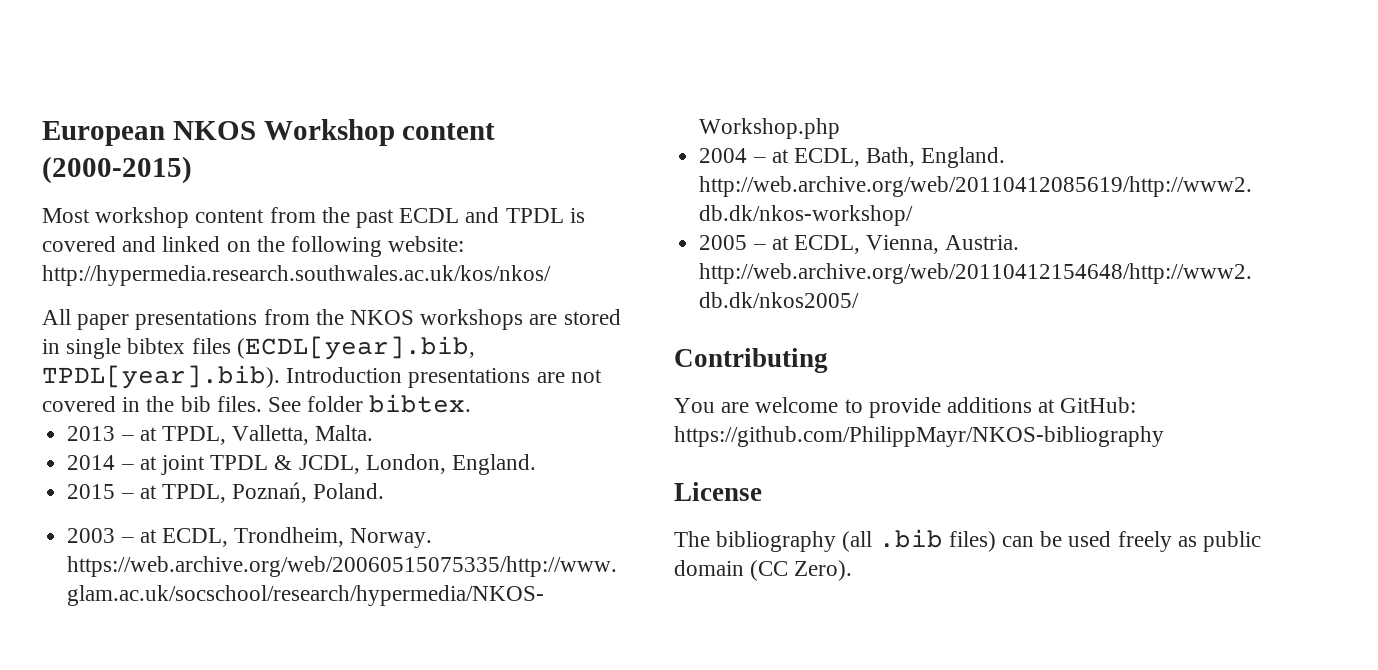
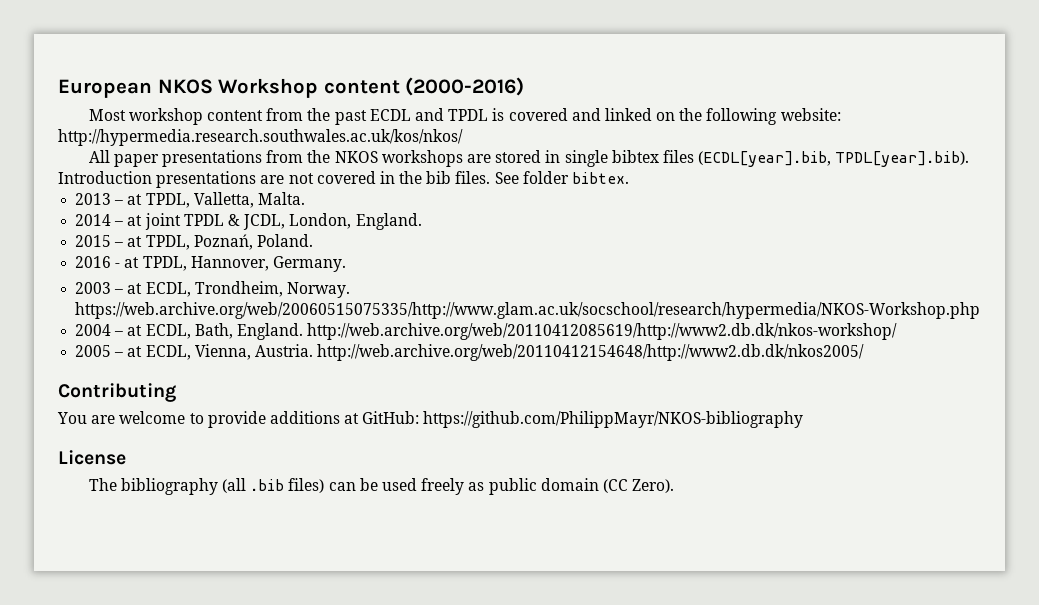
[42,156,192,184] (2000-2015) -> [405,77,525,96] (2000-2016)
(385, 491) none -> [75,256,346,272] // 2016 - at TPDL, Hannover, Germany.

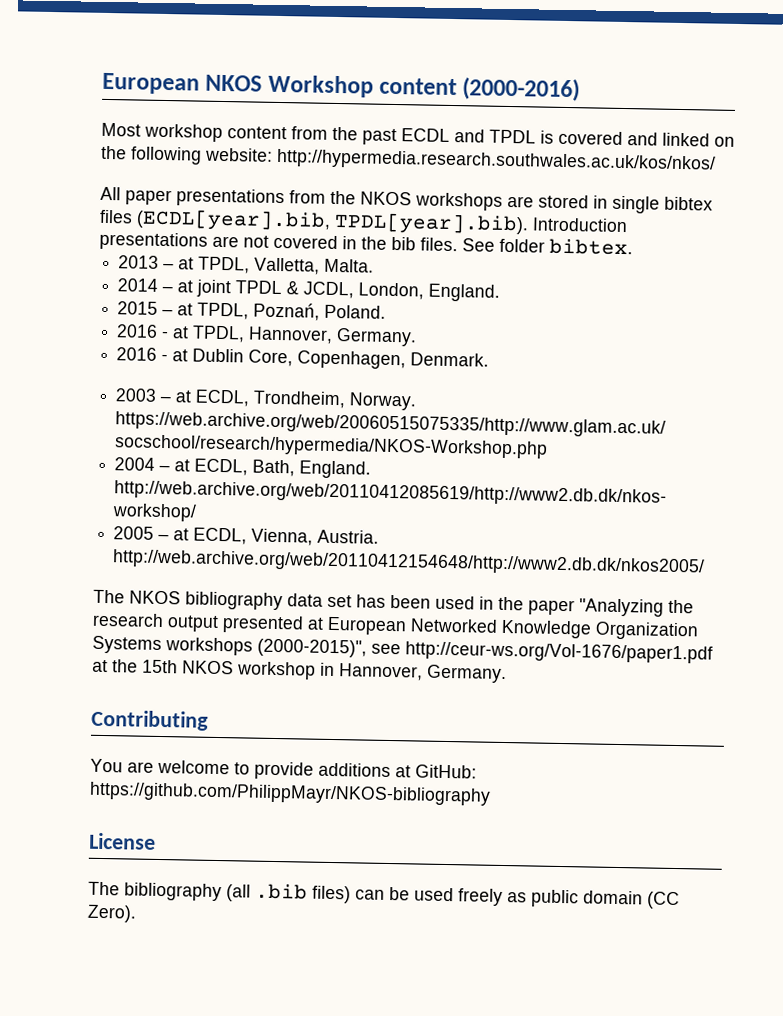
(346, 264) none -> [116,347,490,370] // 2016 - at Dublin Core, Copenhagen, Denmark.
(865, 352) none -> [93,589,694,617] [92,612,699,641] [92,635,713,664] [92,659,507,684] // The NKOS bibliography data set has been used in the paper "Analyzing the research output presented at European Networked Knowledge Organization Systems workshops (2000-2015)", see http://ceur-ws.org/Vol-1676/paper1.pdf at the 15th NKOS workshop in Hannover, Germany.

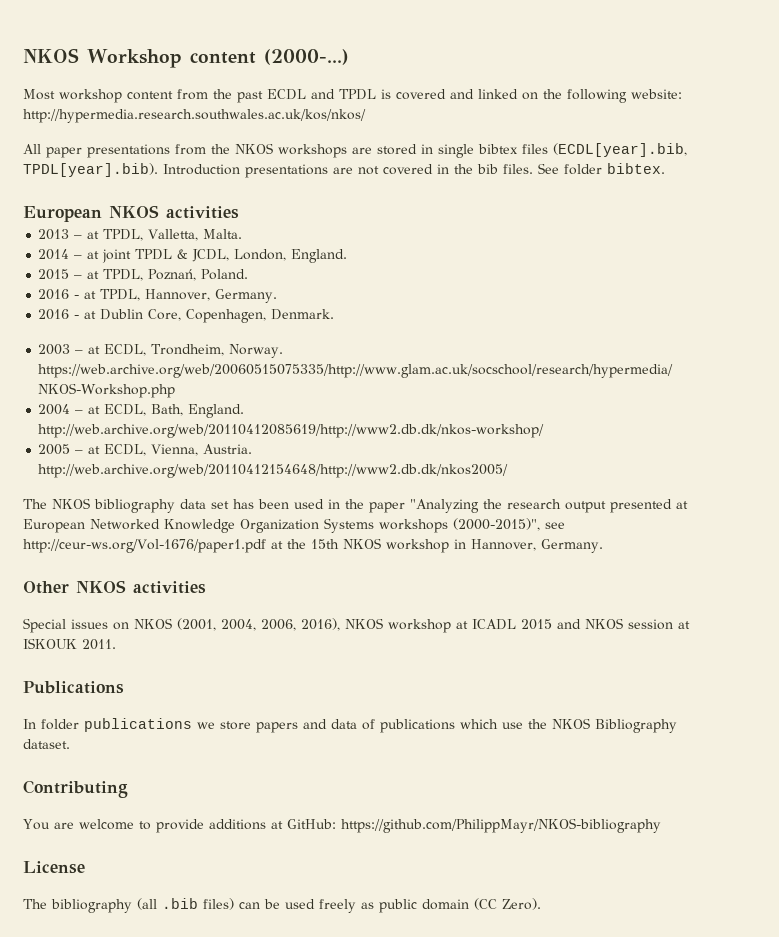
[102,72,200,95] European -> (23, 55) none
[462,77,581,102] (2000-2016) -> [263,49,349,65] (2000-...)
(633, 247) none -> [23,205,239,222] // European NKOS activities
(507, 674) none -> [23,580,206,594] [23,618,690,633] [23,638,116,650] [23,681,124,694] [23,718,677,733] [23,739,70,749] // Other NKOS activities // Special issues on NKOS (2001, 2004, 2006, 2016), NKOS workshop at ICADL 2015 and NKOS session at ISKOUK 2011. // Publications // In folder publications we store papers and data of publications which use the NKOS Bibliography dataset.

